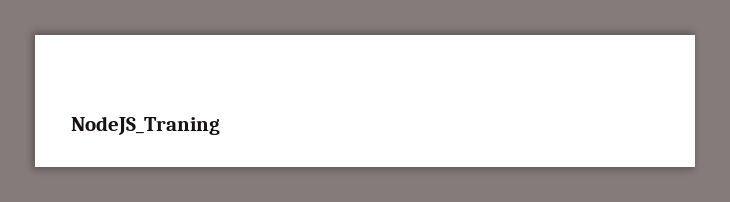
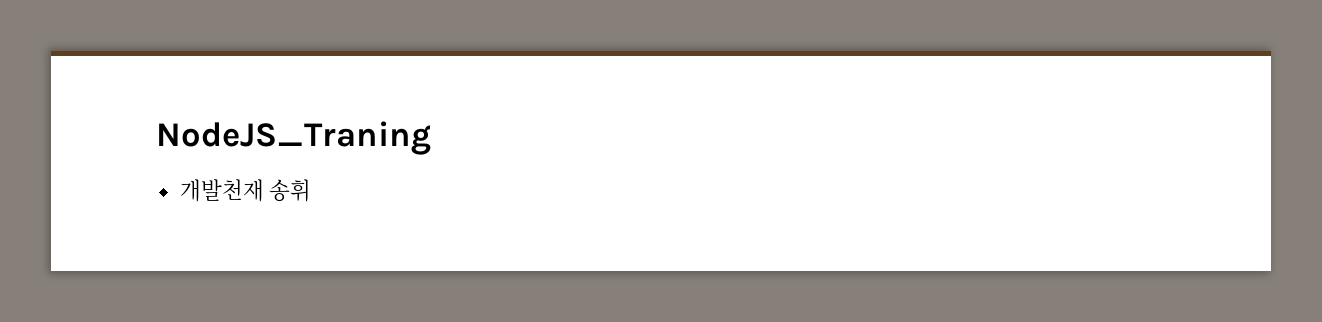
(220, 125) none -> [179,179,312,202] // 개발천재 송휘

